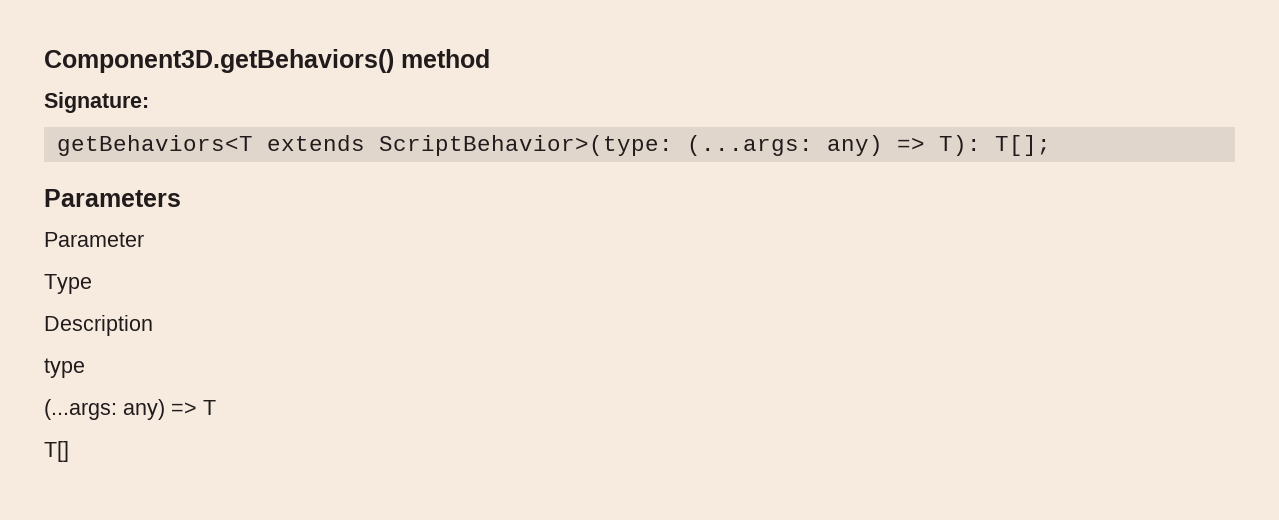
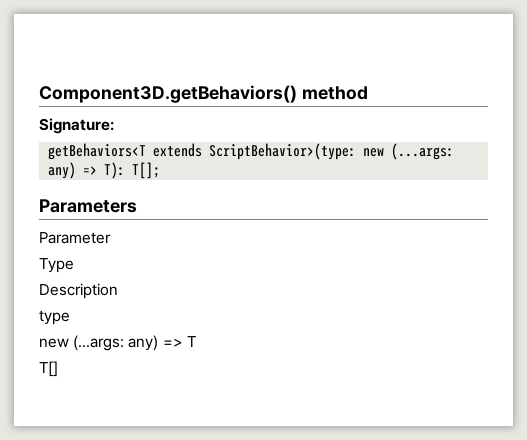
(673, 145) none -> [363,148,385,157] new
(85, 368) none -> [39,338,69,348] new

